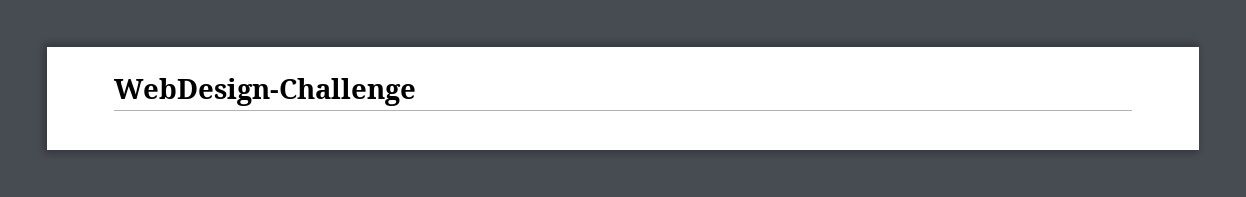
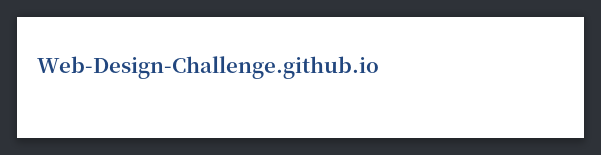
[114,78,416,106] WebDesign-Challenge -> [37,56,379,79] Web-Design-Challenge.github.io

